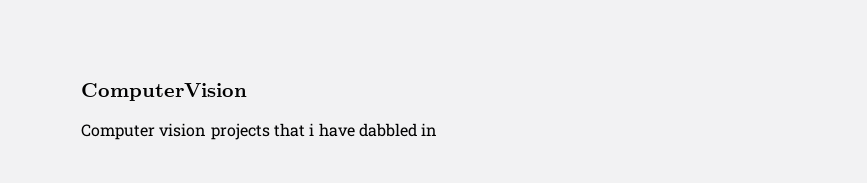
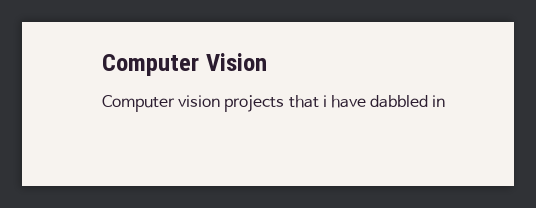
[81,83,247,101] ComputerVision -> [102,53,267,76] Computer Vision

